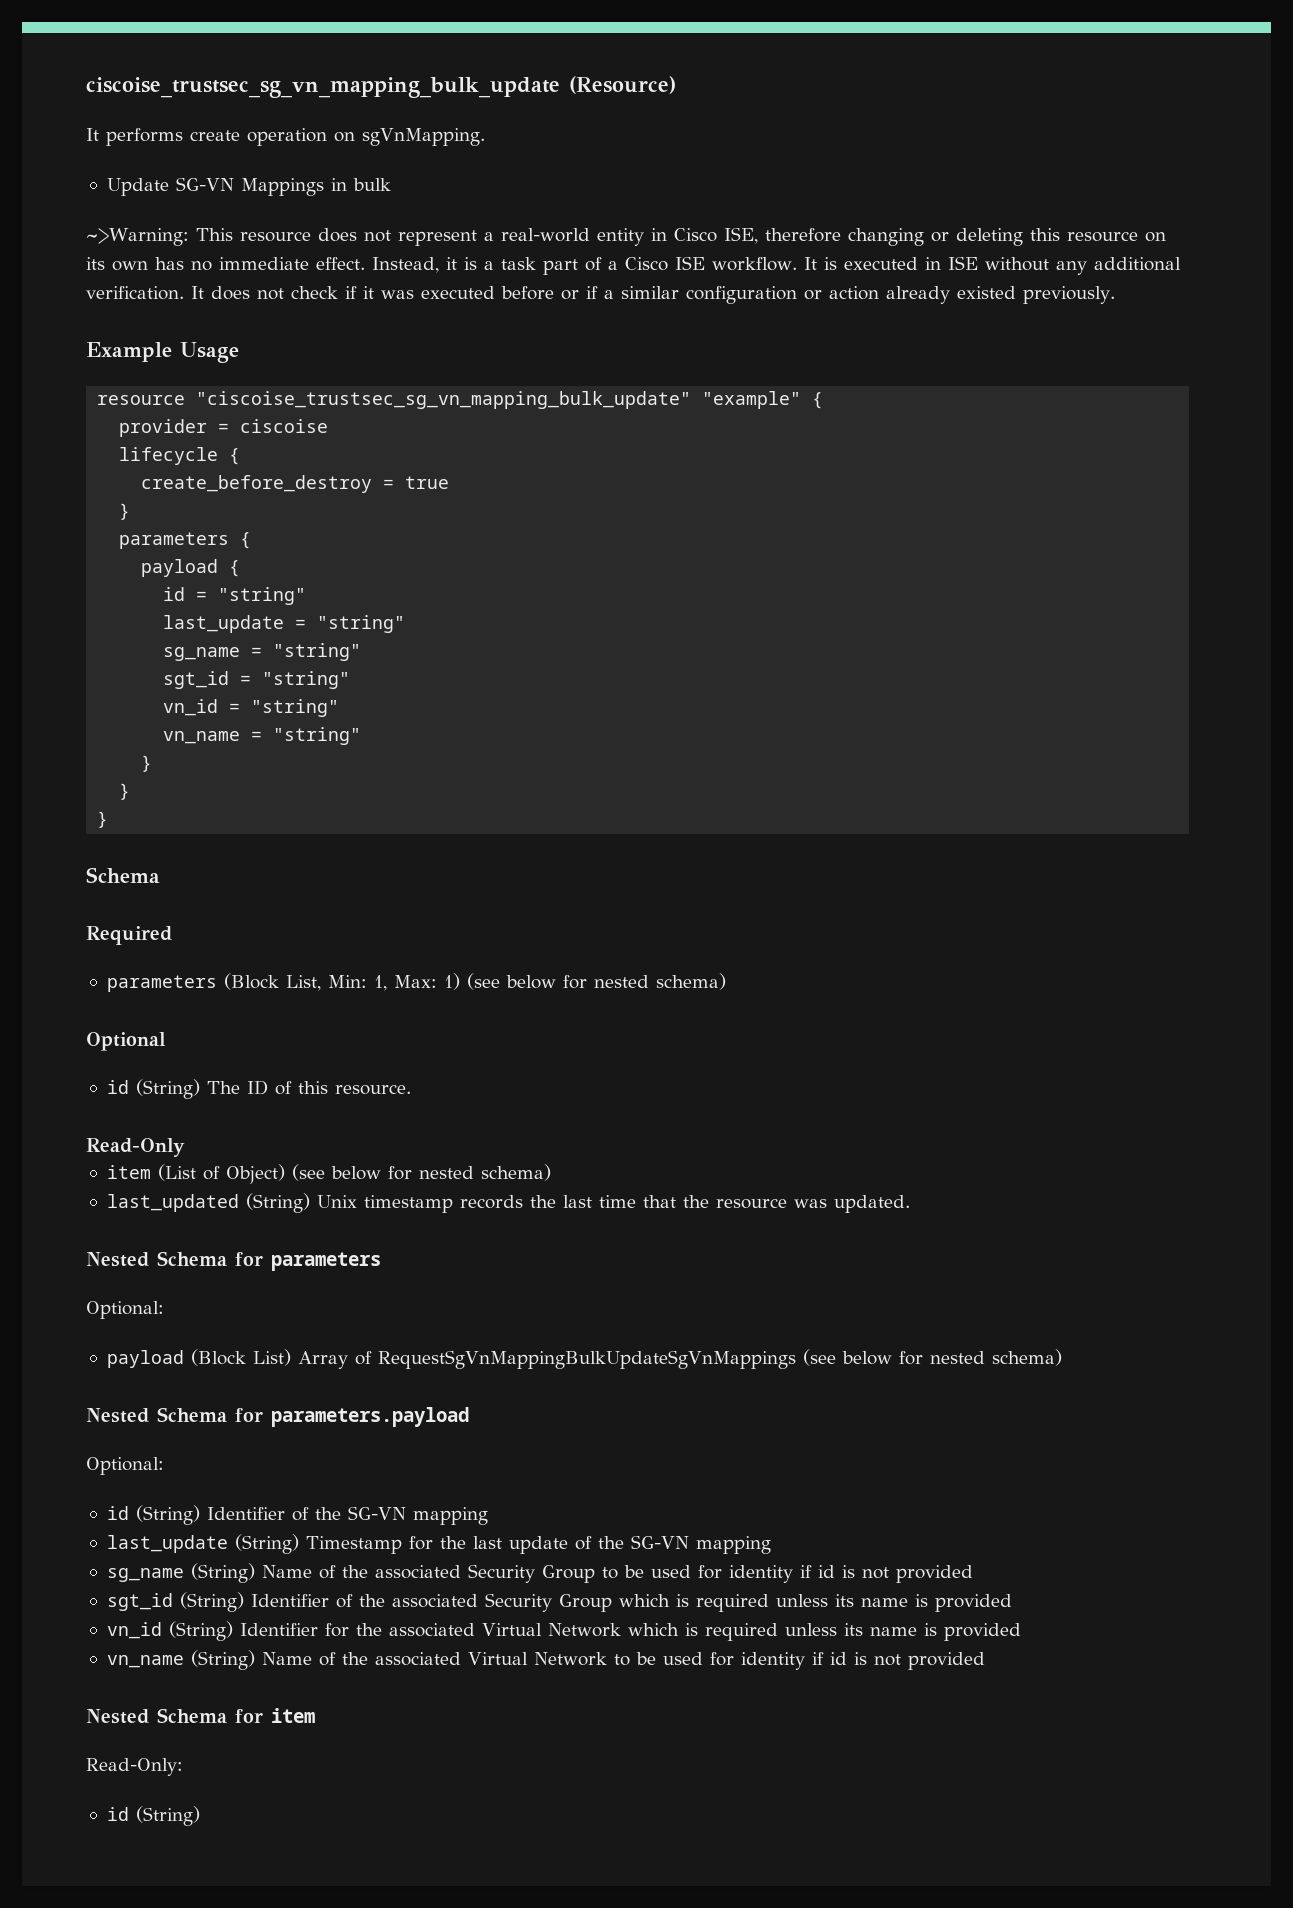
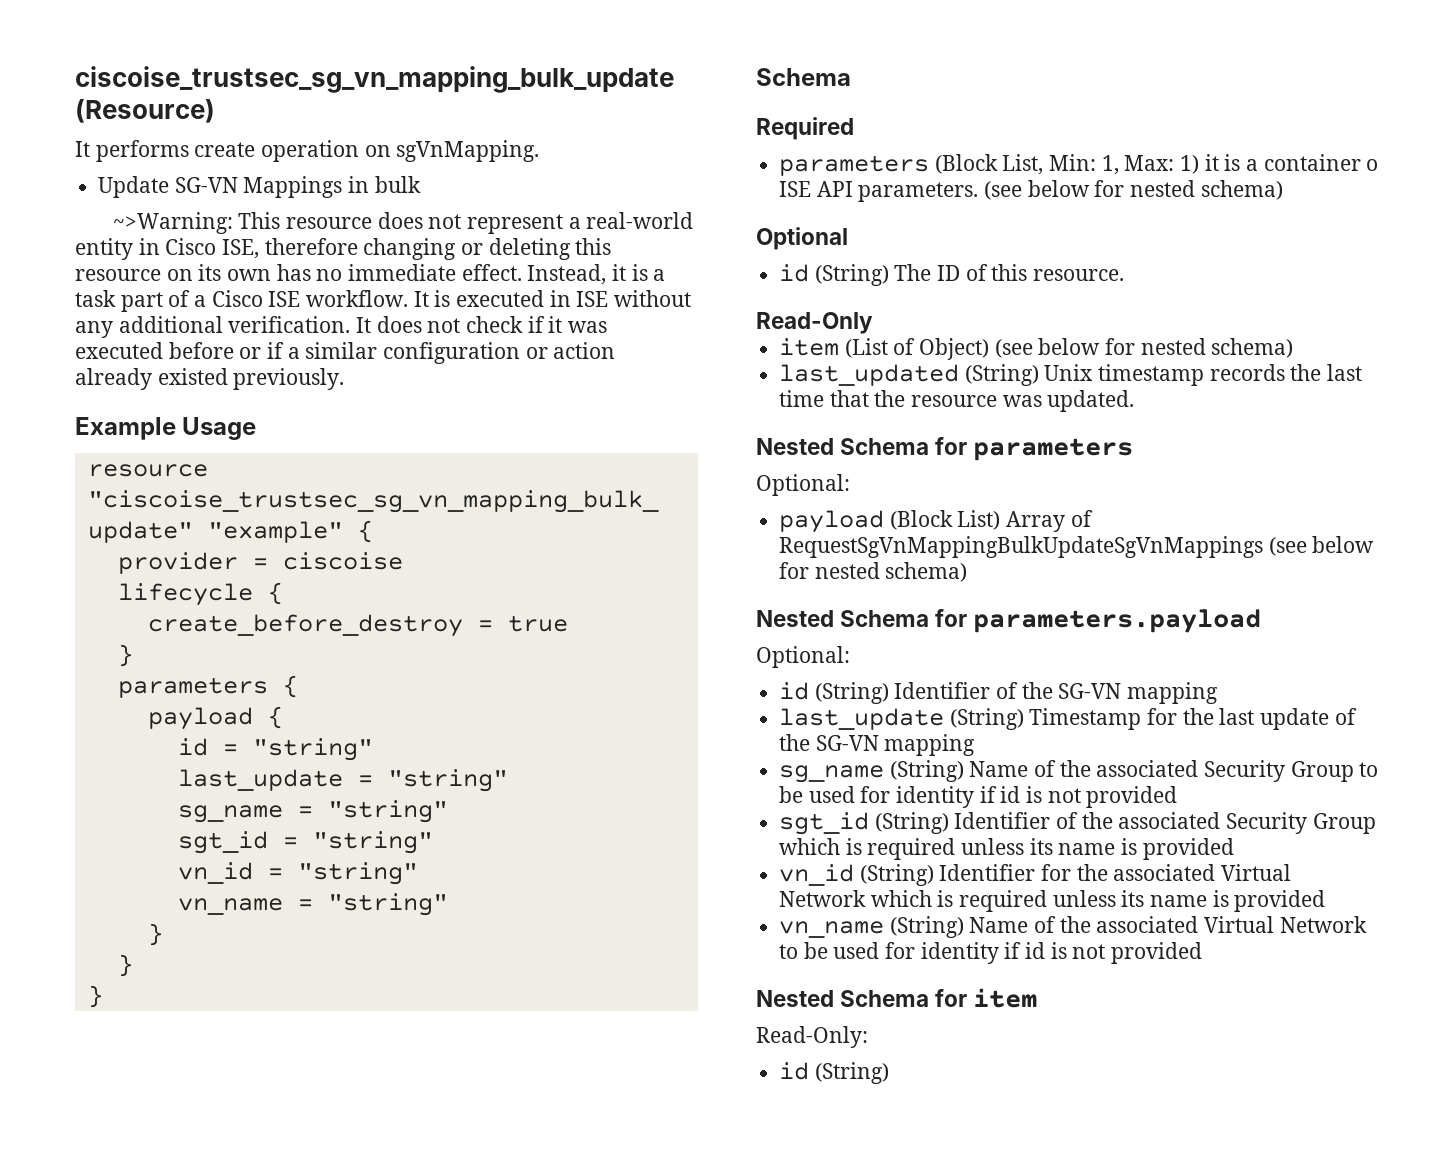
(460, 981) none -> [1204,154,1379,171] [779,181,979,202] it is a container o ISE API parameters.

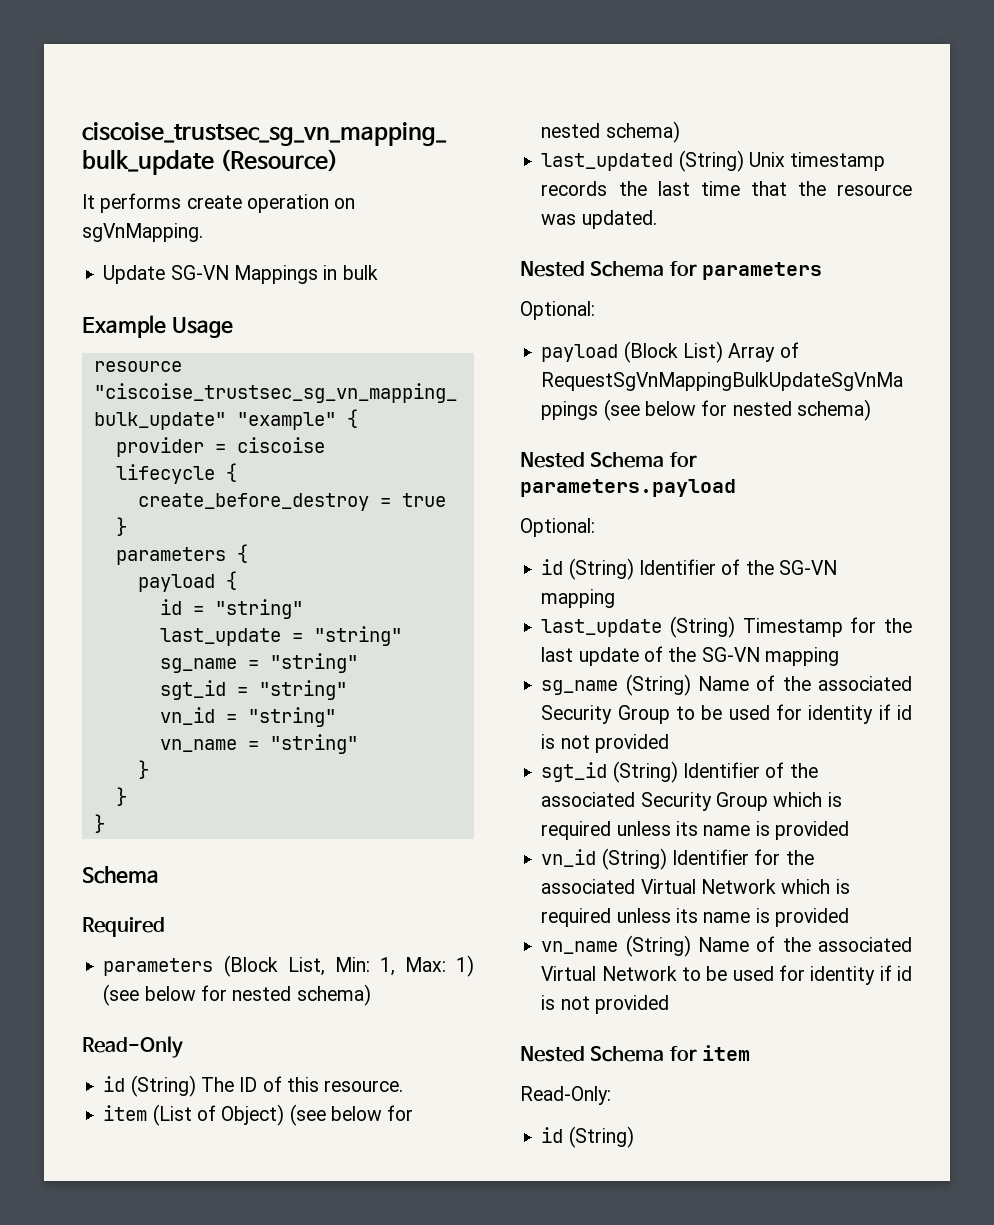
[112,212,694,234] [75,238,612,260] [75,264,666,285] [75,290,692,312] [75,316,608,338] [75,342,616,364] [75,368,345,390] // ~>Warning: This resource does not represent a real-world entity in Cisco ISE, therefore changing or deleting this resource on its own has no immediate effect. Instead, it is a task part of a Cisco ISE workflow. It is executed in ISE without any additional verification. It does not check if it was executed before or if a similar configuration or action already existed previously. -> (378, 272) none
[1204,154,1379,171] [779,180,1283,202] [756,227,848,250] it is a container o ISE API parameters. (see below for nested schema) // Optional -> [103,984,371,1006] [82,1036,183,1058] (see below for nested schema) // Read-Only
[756,312,873,334] // Read-Only -> (404, 1086) none

